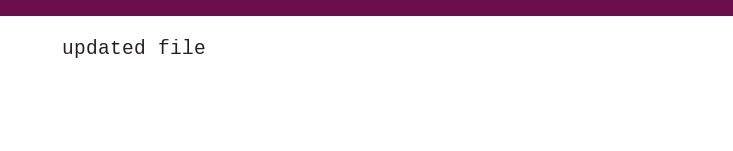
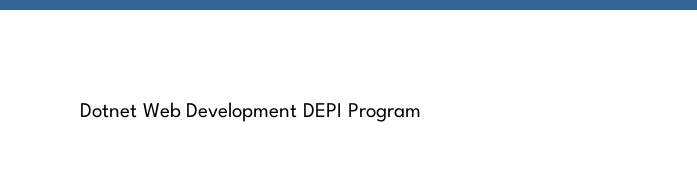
[62,39,206,58] updated file -> [80,102,421,122] Dotnet Web Development DEPI Program

